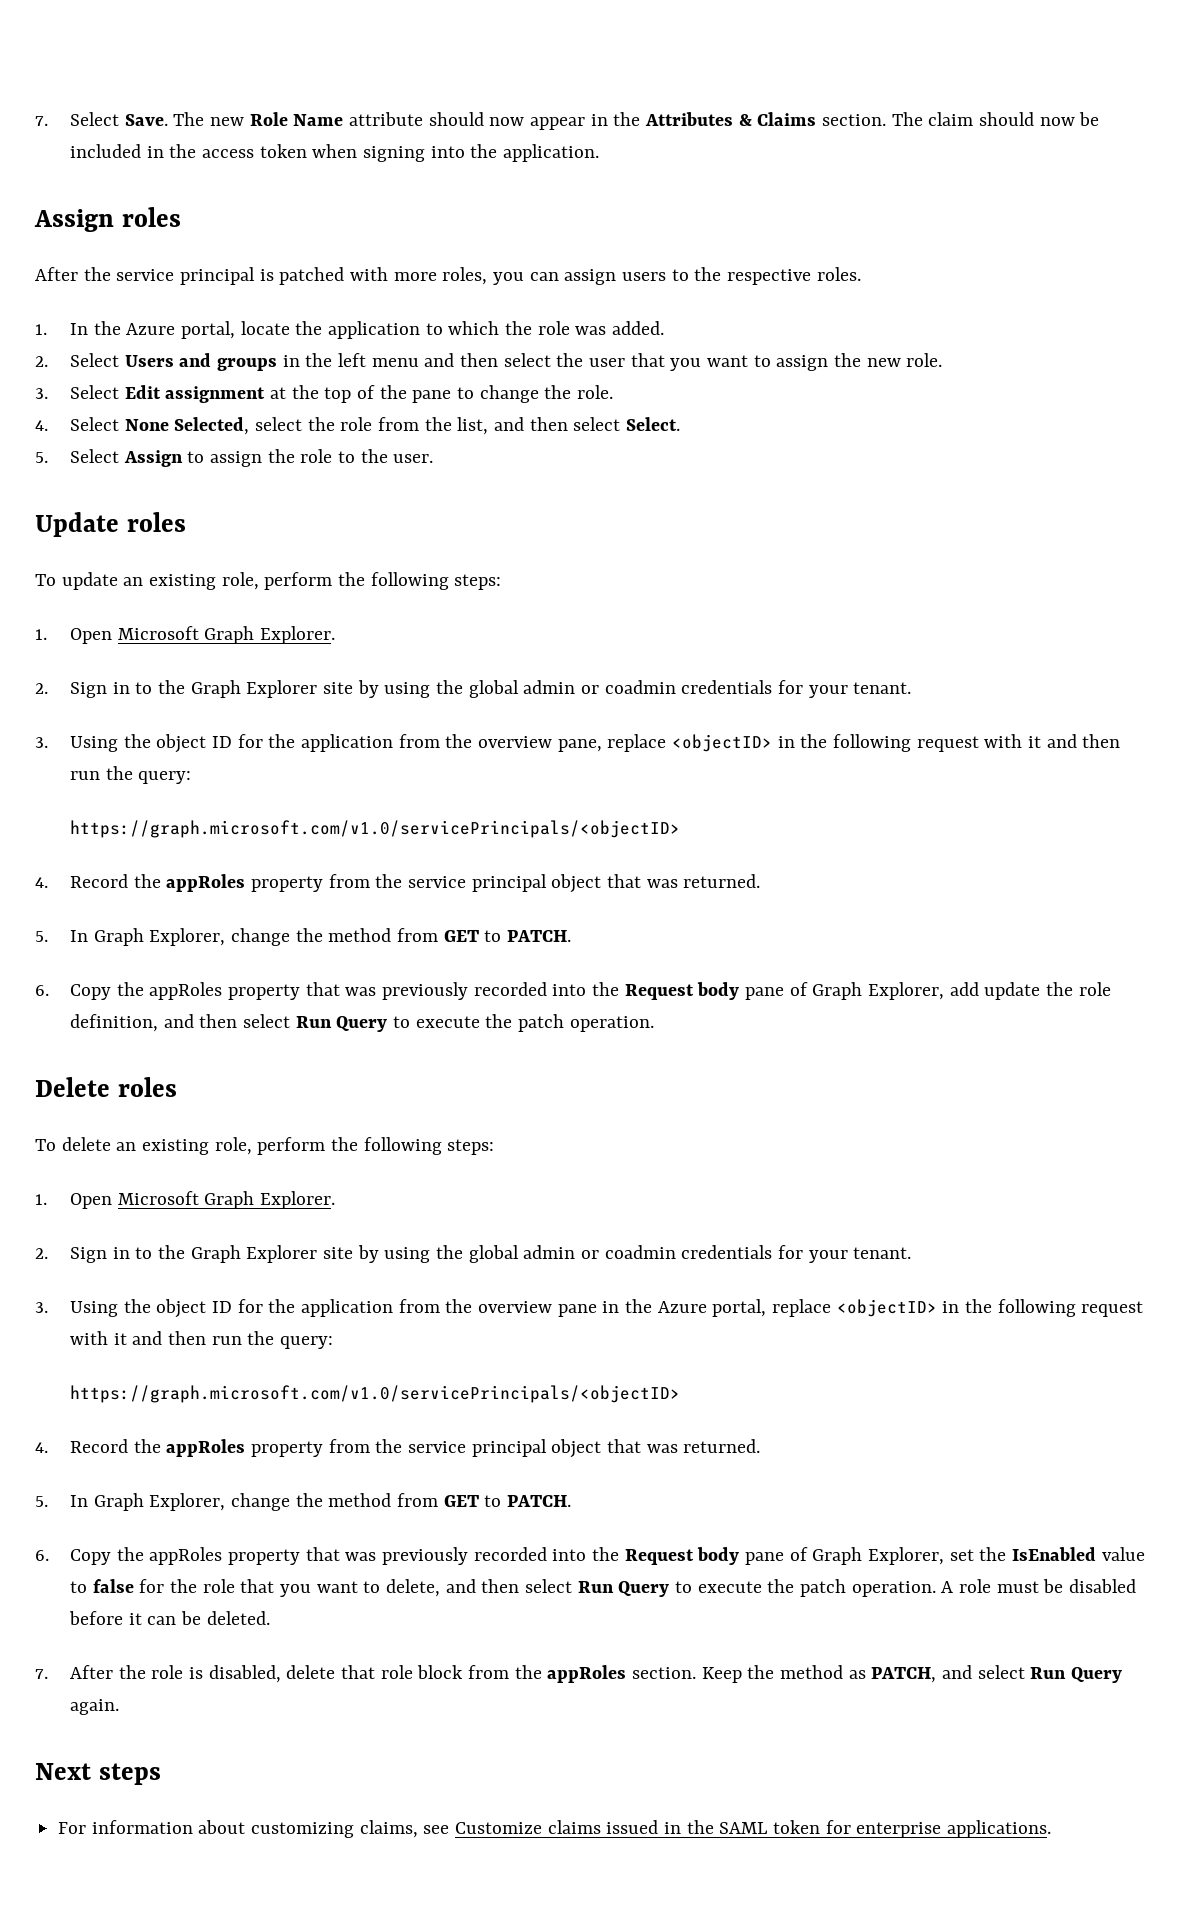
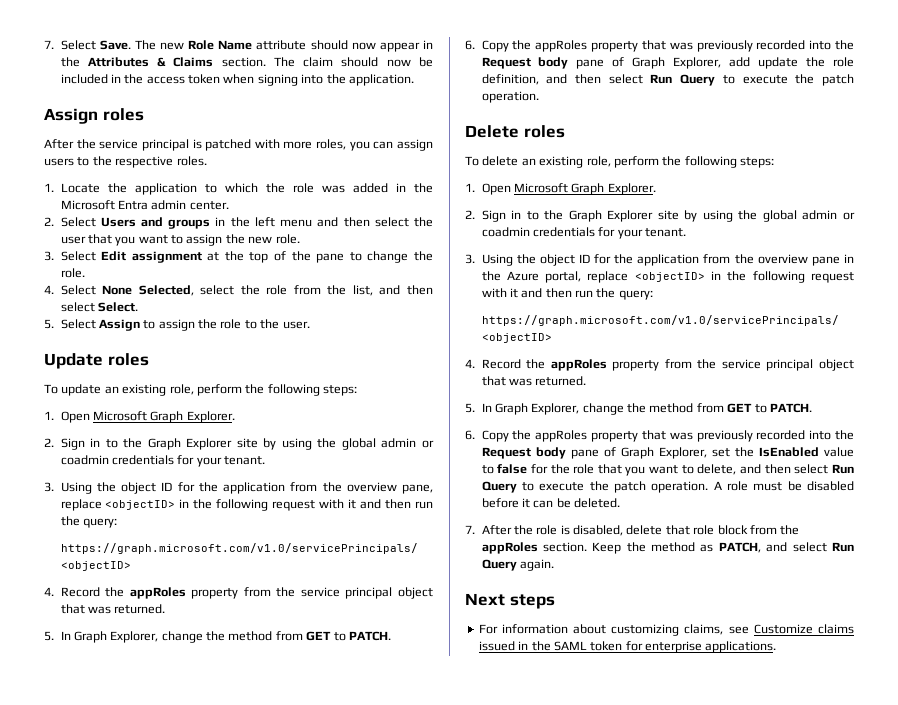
[69,321,290,339] In the Azure portal, locate -> [60,183,100,193] Locate
[611,321,664,335] added. -> [352,183,433,193] [60,200,229,210] added in the Microsoft Entra admin center.

